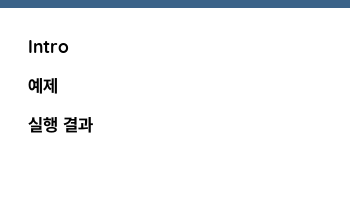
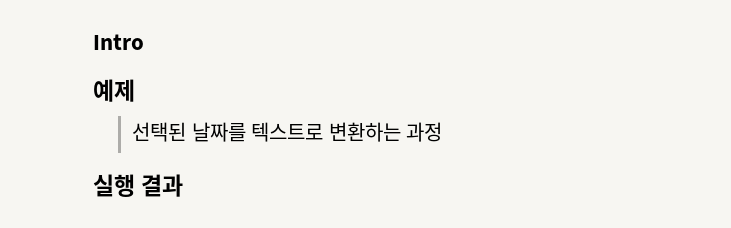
(58, 86) none -> [132,122,443,142] // 선택된 날짜를 텍스트로 변환하는 과정

